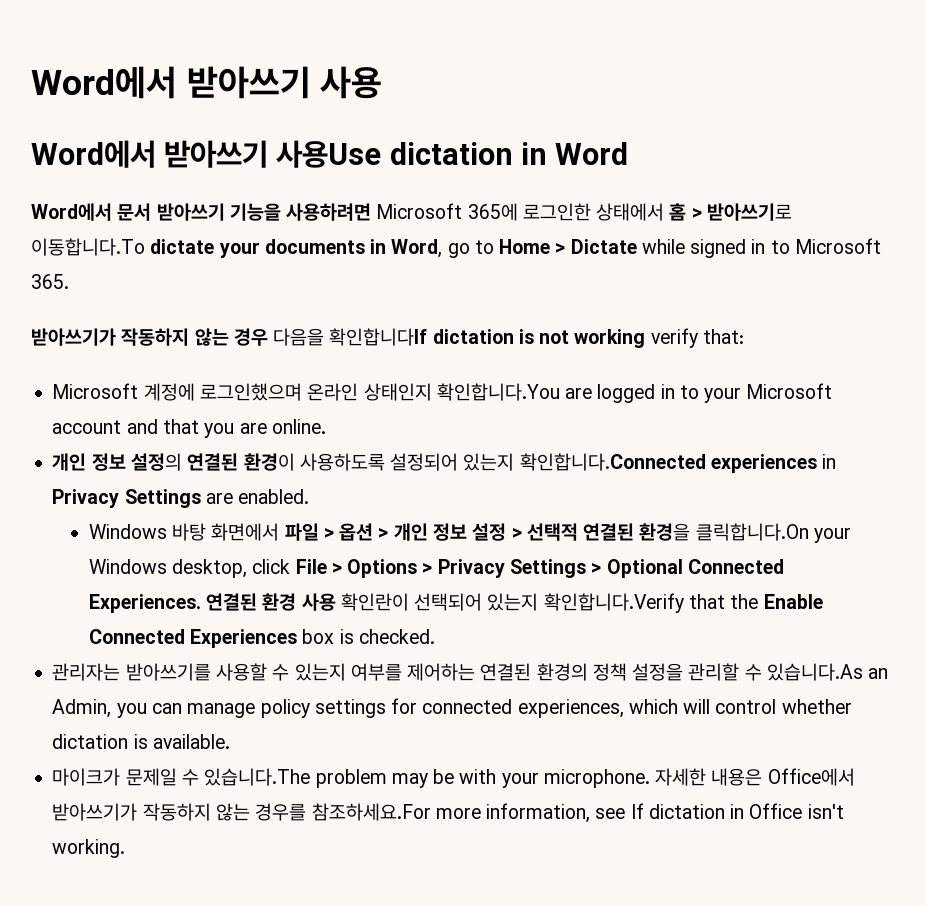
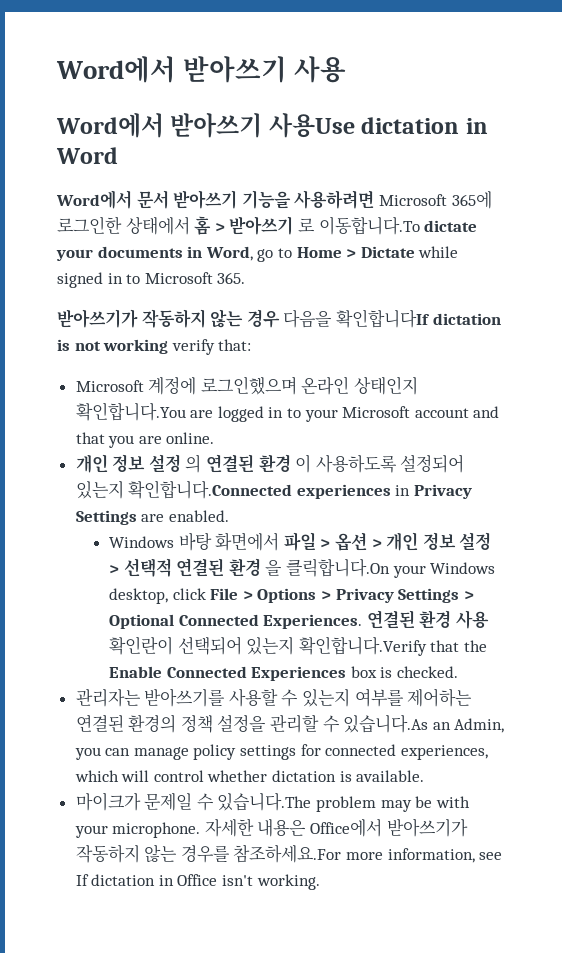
[706,203,792,221] 받아쓰기로 -> [229,216,315,235] 받아쓰기 로
[130,453,295,471] 설정의 연결된 환경이 -> [148,454,312,473] 설정 의 연결된 환경 이
[639,523,691,541] 환경을 -> [228,558,283,576] 환경 을

